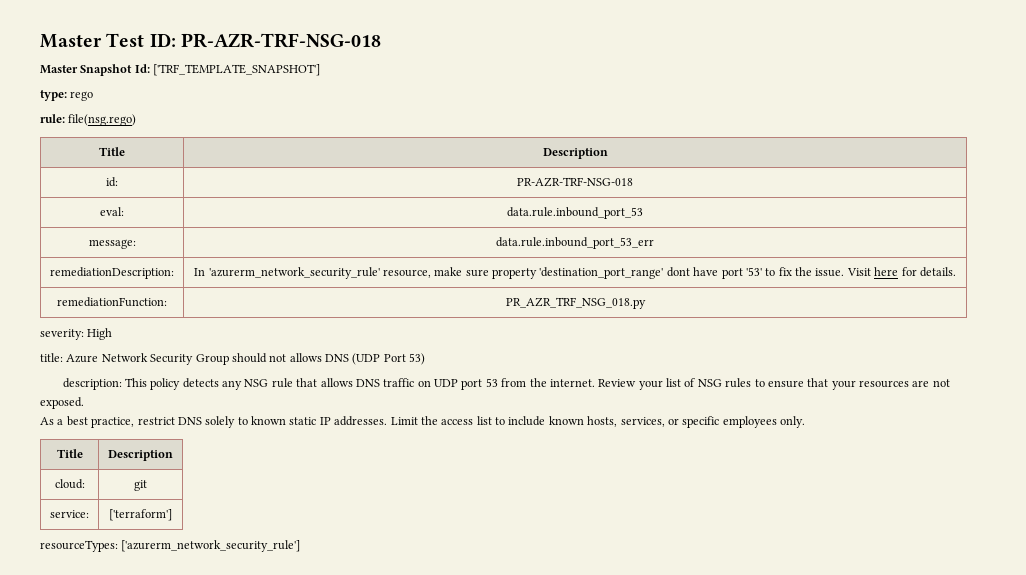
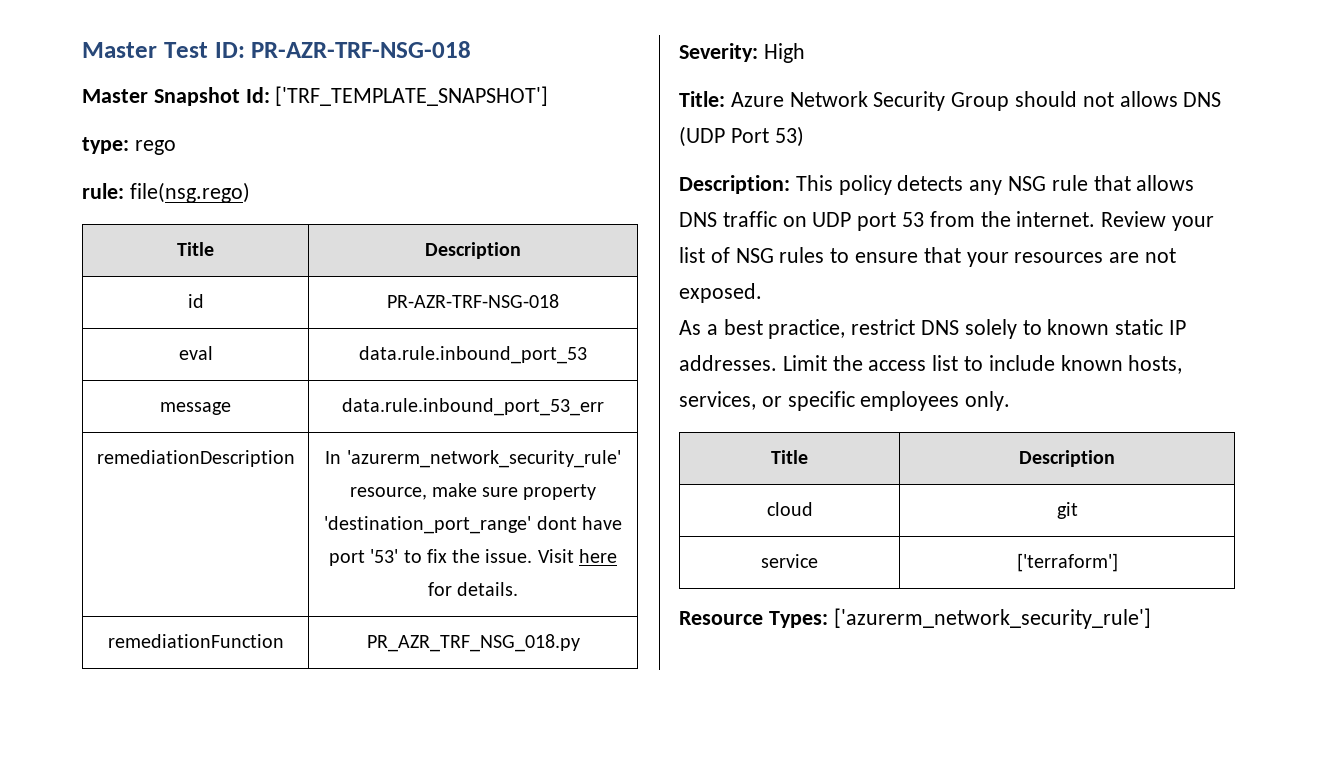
[106,177,118,187] [517,177,633,187] [100,207,124,216] id: | PR-AZR-TRF-NSG-018 // eval: -> [187,294,204,308] [387,294,559,308] [178,346,213,360] id | PR-AZR-TRF-NSG-018 // eval
[88,239,136,249] message: -> [160,402,231,415] message
[50,267,174,279] remediationDescription: -> [96,450,295,467] remediationDescription
[57,297,167,307] remediationFunction: -> [107,634,284,648] remediationFunction
[40,329,84,340] severity: -> [679,43,758,62] Severity:
[40,353,63,362] title: -> [679,91,725,107] Title:
[62,378,122,390] description: -> [679,175,790,194] Description:
[54,479,85,489] cloud: -> [766,502,813,516] cloud
[50,510,89,518] service: -> [761,554,818,568] service
[40,540,118,552] resourceTypes: -> [679,611,828,628] Resource Types:

